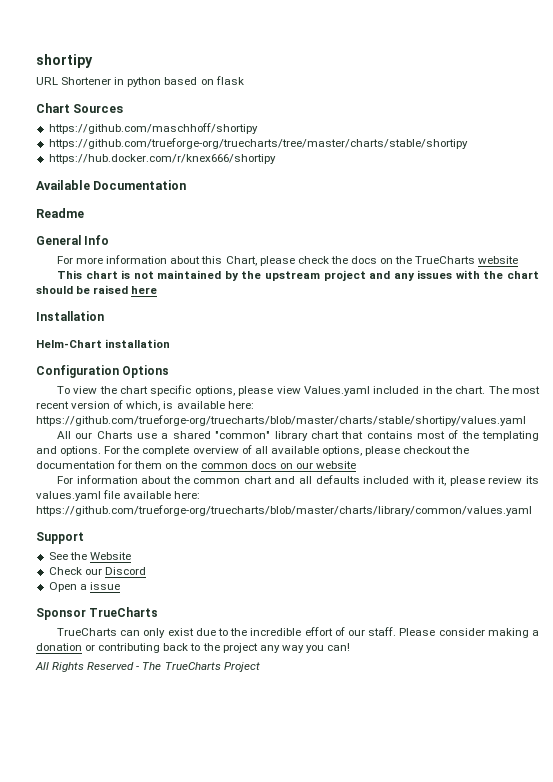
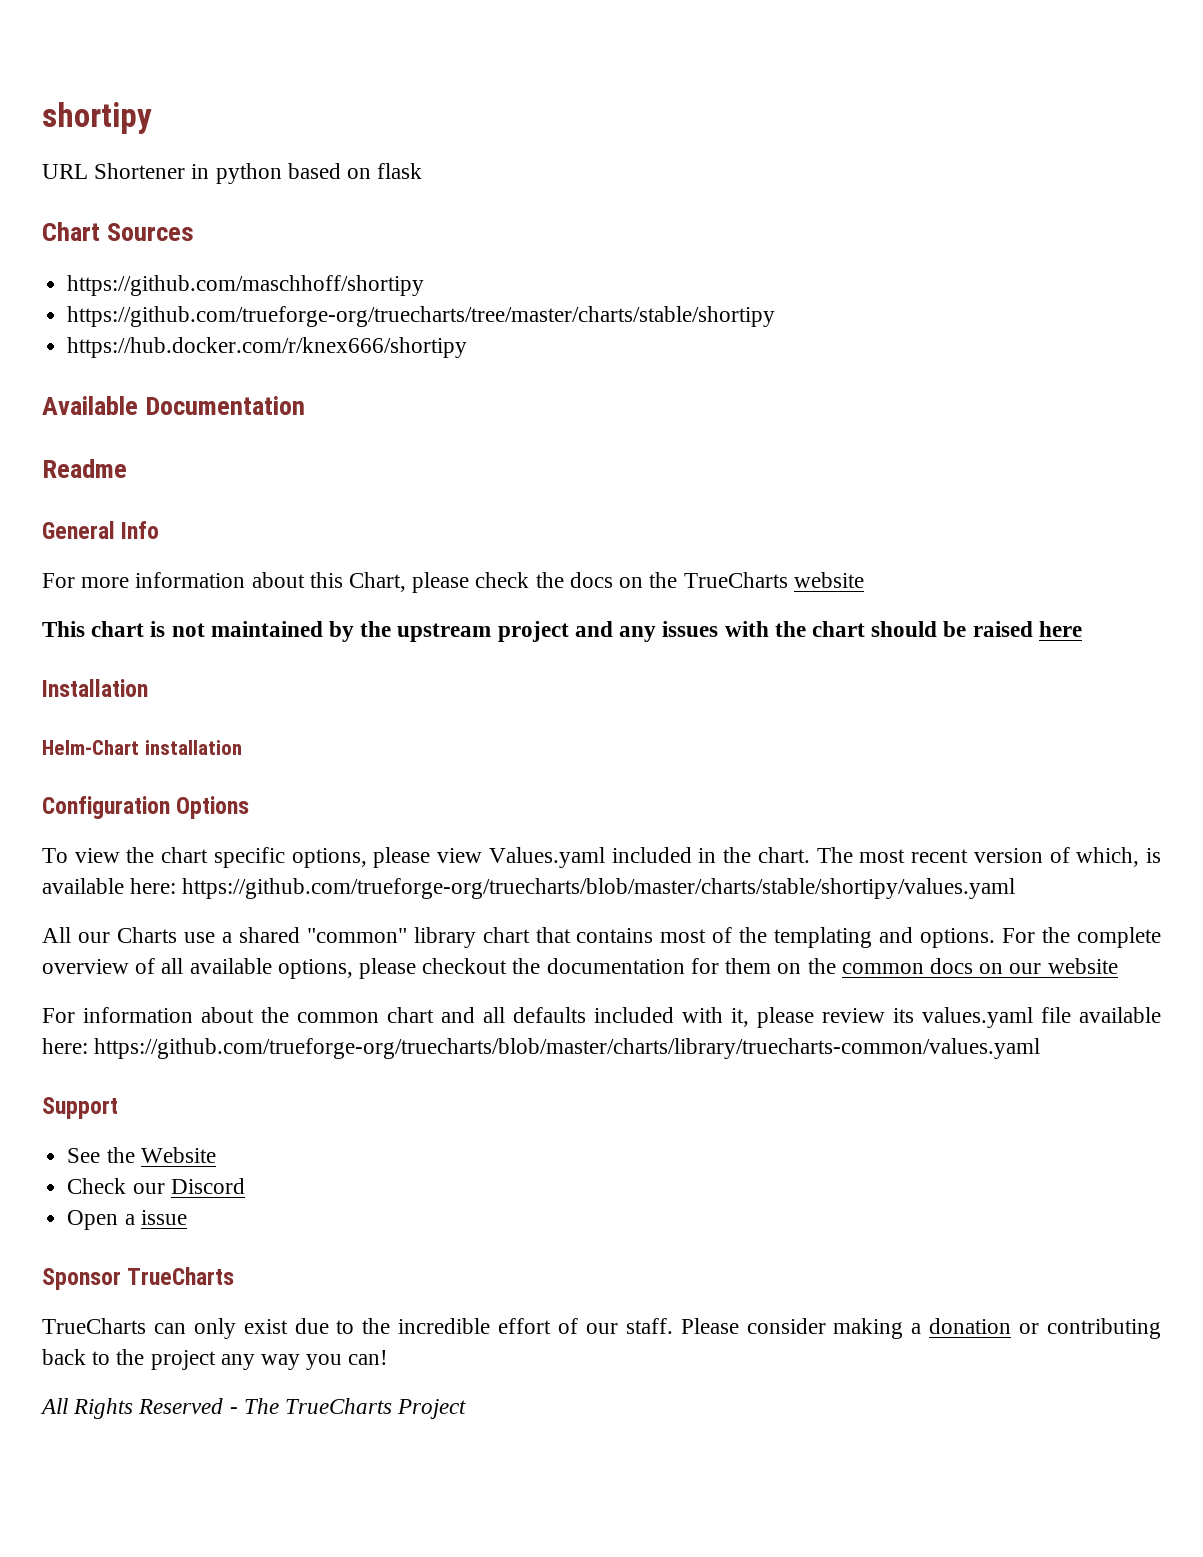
[36,505,532,516] https://github.com/trueforge-org/truecharts/blob/master/charts/library/common/values.yaml -> [94,1038,1041,1059] https://github.com/trueforge-org/truecharts/blob/master/charts/library/truecharts-common/values.yaml

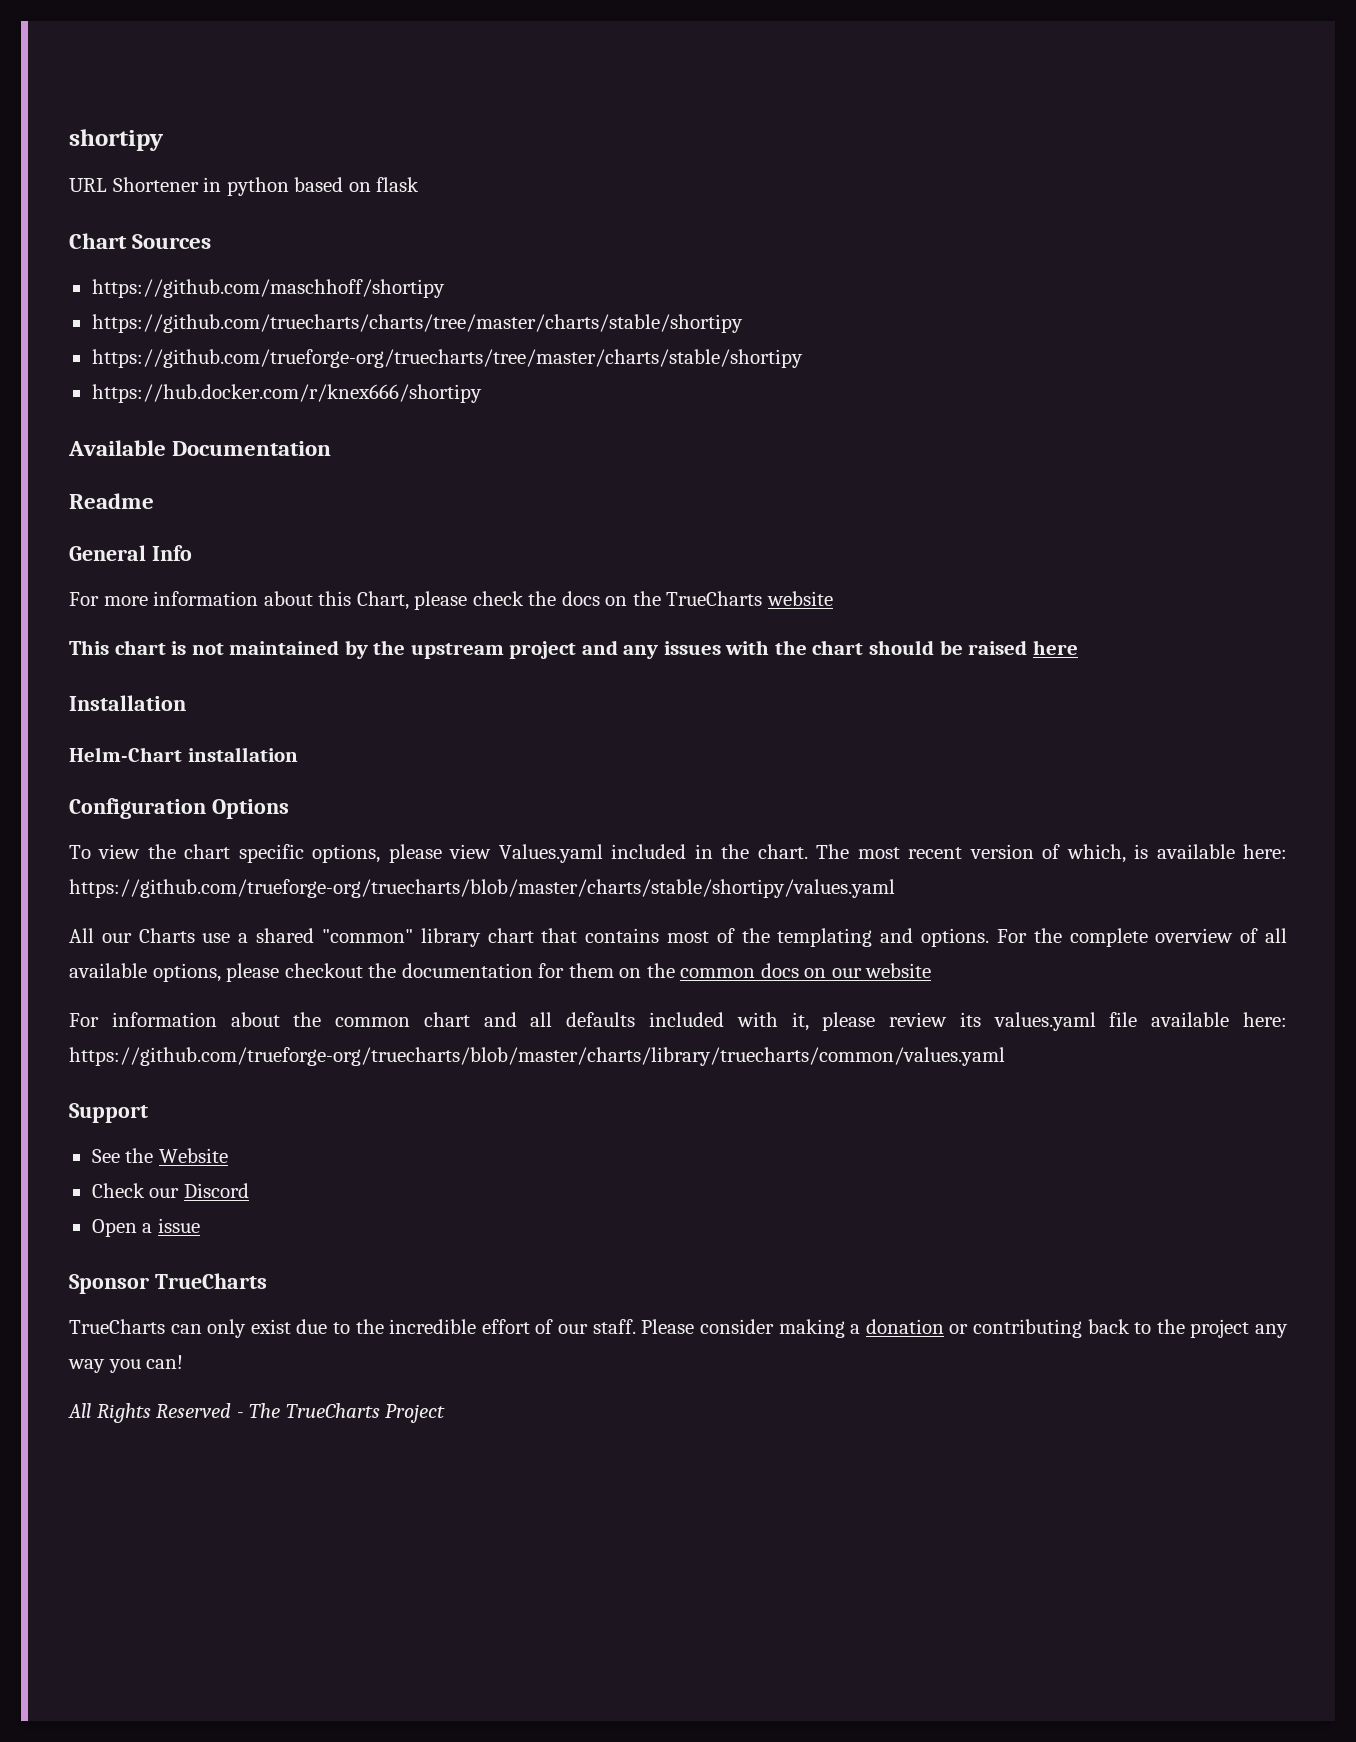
(425, 285) none -> [91,314,743,333] // https://github.com/truecharts/charts/tree/master/charts/stable/shortipy
[94,1038,1041,1059] https://github.com/trueforge-org/truecharts/blob/master/charts/library/truecharts-common/values.yaml -> [69,1047,1005,1066] https://github.com/trueforge-org/truecharts/blob/master/charts/library/truecharts/common/values.yaml

